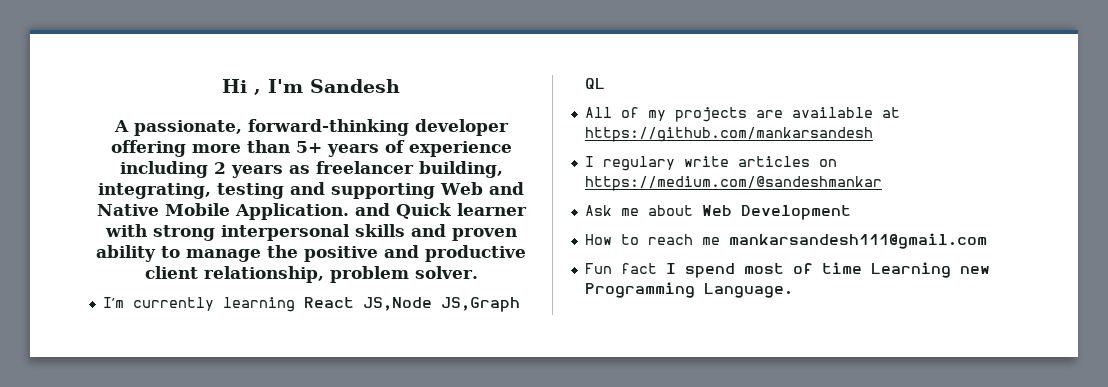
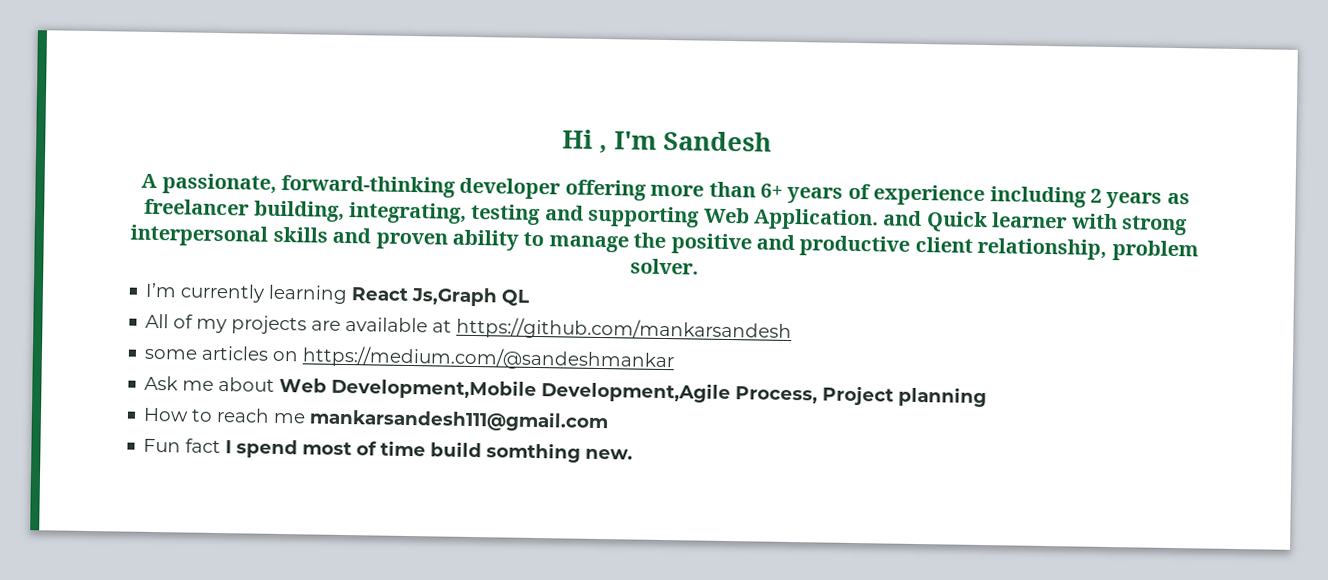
[295,141,322,153] 5+ -> [759,183,783,198] 6+
[488,182,524,195] [96,203,230,216] and Native Mobile -> (750, 215) none
[362,297,520,312] JS,Node JS,Graph -> [411,287,499,307] Js,Graph
[584,156,729,171] I regulary write -> [144,348,199,360] some
[740,205,851,220] Development -> [331,377,988,408] Development,Mobile Development,Agile Process, Project planning
[870,262,990,278] [584,282,793,298] Learning new Programming Language. -> [430,441,634,463] build somthing new.

